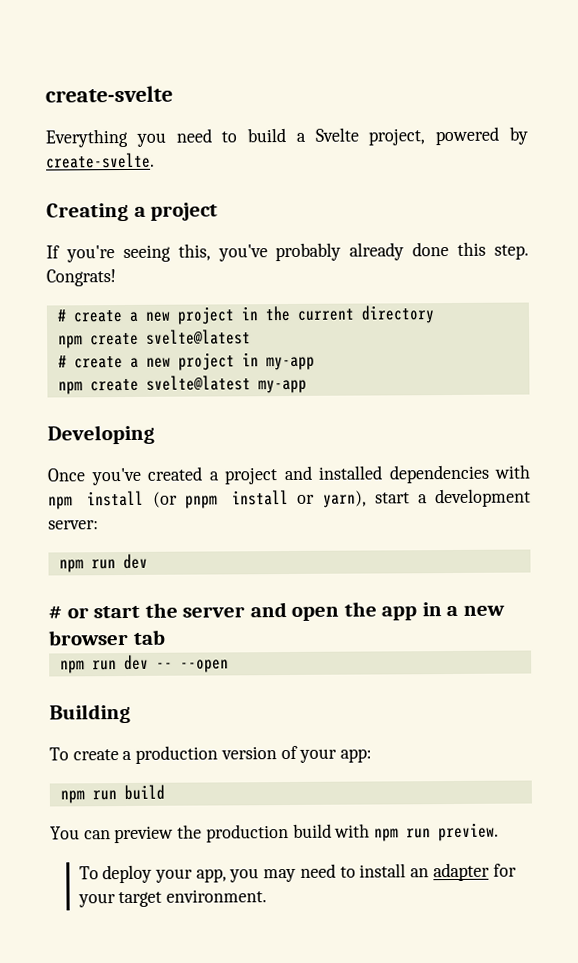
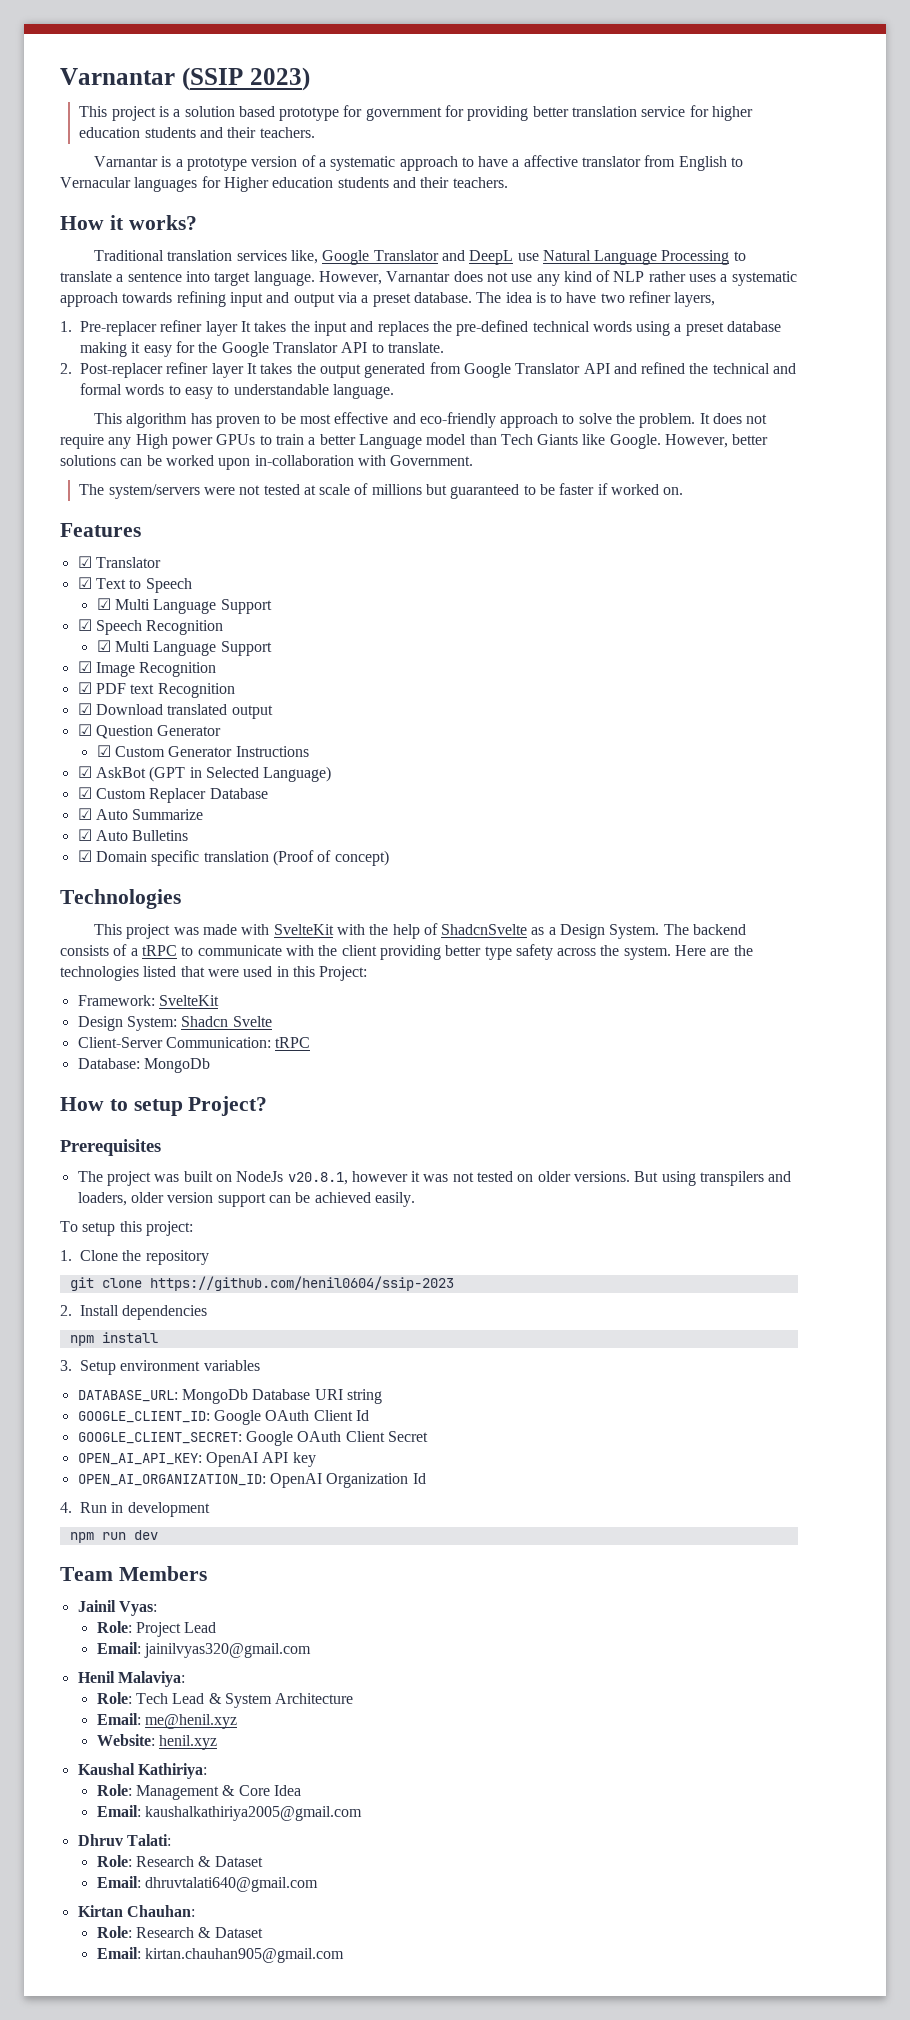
[45,85,173,103] [45,126,528,148] [45,152,155,169] [46,202,219,222] [46,241,530,263] [46,269,116,287] [56,305,435,325] [57,329,251,349] [57,352,315,371] [57,375,307,395] [47,424,155,445] [47,464,530,486] [48,489,428,510] create-svelte // Everything you need to build a Svelte project, powered by create-svelte. // Creating a project // If you're seeing this, you've probably already done this step. Congrats! // # create a new project in the current directory // npm create svelte@latest // # create a new project in my-app // npm create svelte@latest my-app // Developing // Once you've created a project and installed dependencies with npm install (or pnpm install or yarn), start a -> [60,67,310,91] [79,105,754,121] [79,127,315,138] [93,155,744,171] [60,176,508,192] [60,215,197,230] [93,250,746,265] [60,270,797,286] [60,291,716,307] [60,320,782,336] [80,341,444,357] [60,362,797,378] [80,383,394,399] [93,412,768,428] [60,434,769,449] [60,455,474,470] [79,483,684,499] [60,523,141,537] [77,556,161,568] [77,577,192,593] [96,598,272,614] [77,619,224,635] [96,640,272,656] [77,661,217,677] [77,682,235,698] [77,703,273,719] [77,724,222,739] [96,745,309,757] [77,766,332,782] [77,787,268,803] [77,808,204,820] [77,829,189,841] [77,850,389,866] [60,889,181,909] [93,923,747,939] [60,944,753,960] [60,966,368,981] [77,995,219,1006] [77,1016,272,1031] [77,1037,311,1048] [77,1058,210,1073] [60,1096,268,1116] [60,1139,161,1156] [77,1171,792,1186] [77,1192,415,1207] [60,1221,193,1236] [60,1250,209,1265] [69,1276,454,1291] [60,1305,208,1320] [69,1332,158,1346] [60,1360,260,1375] [77,1389,382,1404] [77,1410,369,1425] [77,1431,428,1446] [77,1452,316,1467] [77,1473,426,1488] [60,1502,124,1513] Varnantar (SSIP 2023) // This project is a solution based prototype for government for providing better translation service for higher education students and their teachers. // Varnantar is a prototype version of a systematic approach to have a affective translator from English to Vernacular languages for Higher education students and their teachers. // How it works? // Traditional translation services like, Google Translator and DeepL use Natural Language Processing to translate a sentence into target language. However, Varnantar does not use any kind of NLP rather uses a systematic approach towards refining input and output via a preset database. The idea is to have two refiner layers, // 1. Pre-replacer refiner layer It takes the input and replaces the pre-defined technical words using a preset database making it easy for the Google Translator API to translate. // 2. Post-replacer refiner layer It takes the output generated from Google Translator API and refined the technical and formal words to easy to understandable language. // This algorithm has proven to be most effective and eco-friendly approach to solve the problem. It does not require any High power GPUs to train a better Language model than Tech Giants like Google. However, better solutions can be worked upon in-collaboration with Government. // The system/servers were not tested at scale of millions but guaranteed to be faster if worked on. // Features // ☑ Translator // ☑ Text to Speech // ☑ Multi Language Support // ☑ Speech Recognition // ☑ Multi Language Support // ☑ Image Recognition // ☑ PDF text Recognition // ☑ Download translated output // ☑ Question Generator // ☑ Custom Generator Instructions // ☑ AskBot (GPT in Selected Language) // ☑ Custom Replacer Database // ☑ Auto Summarize // ☑ Auto Bulletins // ☑ Domain specific translation (Proof of concept) // Technologies // This project was made with SvelteKit with the help of ShadcnSvelte as a Design System. The backend consists of a tRPC to communicate with the client providing better type safety across the system. Here are the technologies listed that were used in this Project: // Framework: SvelteKit // Design System: Shadcn Svelte // Client-Server Communication: tRPC // Database: MongoDb // How to setup Project? // Prerequisites // The project was built on NodeJs v20.8.1, however it was not tested on older versions. But using transpilers and loaders, older version support can be achieved easily. // To setup this project: // 1. Clone the repository // git clone https://github.com/henil0604/ssip-2023 // 2. Install dependencies // npm install // 3. Setup environment variables // DATABASE_URL: MongoDb Database URI string // GOOGLE_CLIENT_ID: Google OAuth Client Id // GOOGLE_CLIENT_SECRET: Google OAuth Client Secret // OPEN_AI_API_KEY: OpenAI API key // OPEN_AI_ORGANIZATION_ID: OpenAI Organization Id // 4. Run in
[48,520,99,530] server: -> (210, 1509) none
[48,601,505,621] [48,629,165,646] [59,654,229,674] [49,703,131,724] [49,745,373,764] [59,784,165,804] [50,822,500,844] [78,862,517,884] [77,889,268,908] # or start the server and open the app in a new browser tab // npm run dev -- --open // Building // To create a production version of your app: // npm run build // You can preview the production build with npm run preview. // To deploy your app, you may need to install an adapter for your target environment. -> [60,1566,207,1581] [77,1600,157,1616] [96,1621,217,1637] [96,1642,312,1658] [77,1671,185,1687] [96,1692,354,1708] [96,1713,238,1729] [96,1734,218,1750] [77,1763,207,1779] [96,1784,302,1800] [96,1805,363,1821] [77,1834,171,1846] [96,1855,263,1867] [96,1876,319,1892] [77,1905,195,1917] [96,1926,263,1938] [96,1947,345,1963] Team Members // Jainil Vyas: // Role: Project Lead // Email: jainilvyas320@gmail.com // Henil Malaviya: // Role: Tech Lead & System Architecture // Email: me@henil.xyz // Website: henil.xyz // Kaushal Kathiriya: // Role: Management & Core Idea // Email: kaushalkathiriya2005@gmail.com // Dhruv Talati: // Role: Research & Dataset // Email: dhruvtalati640@gmail.com // Kirtan Chauhan: // Role: Research & Dataset // Email: kirtan.chauhan905@gmail.com

